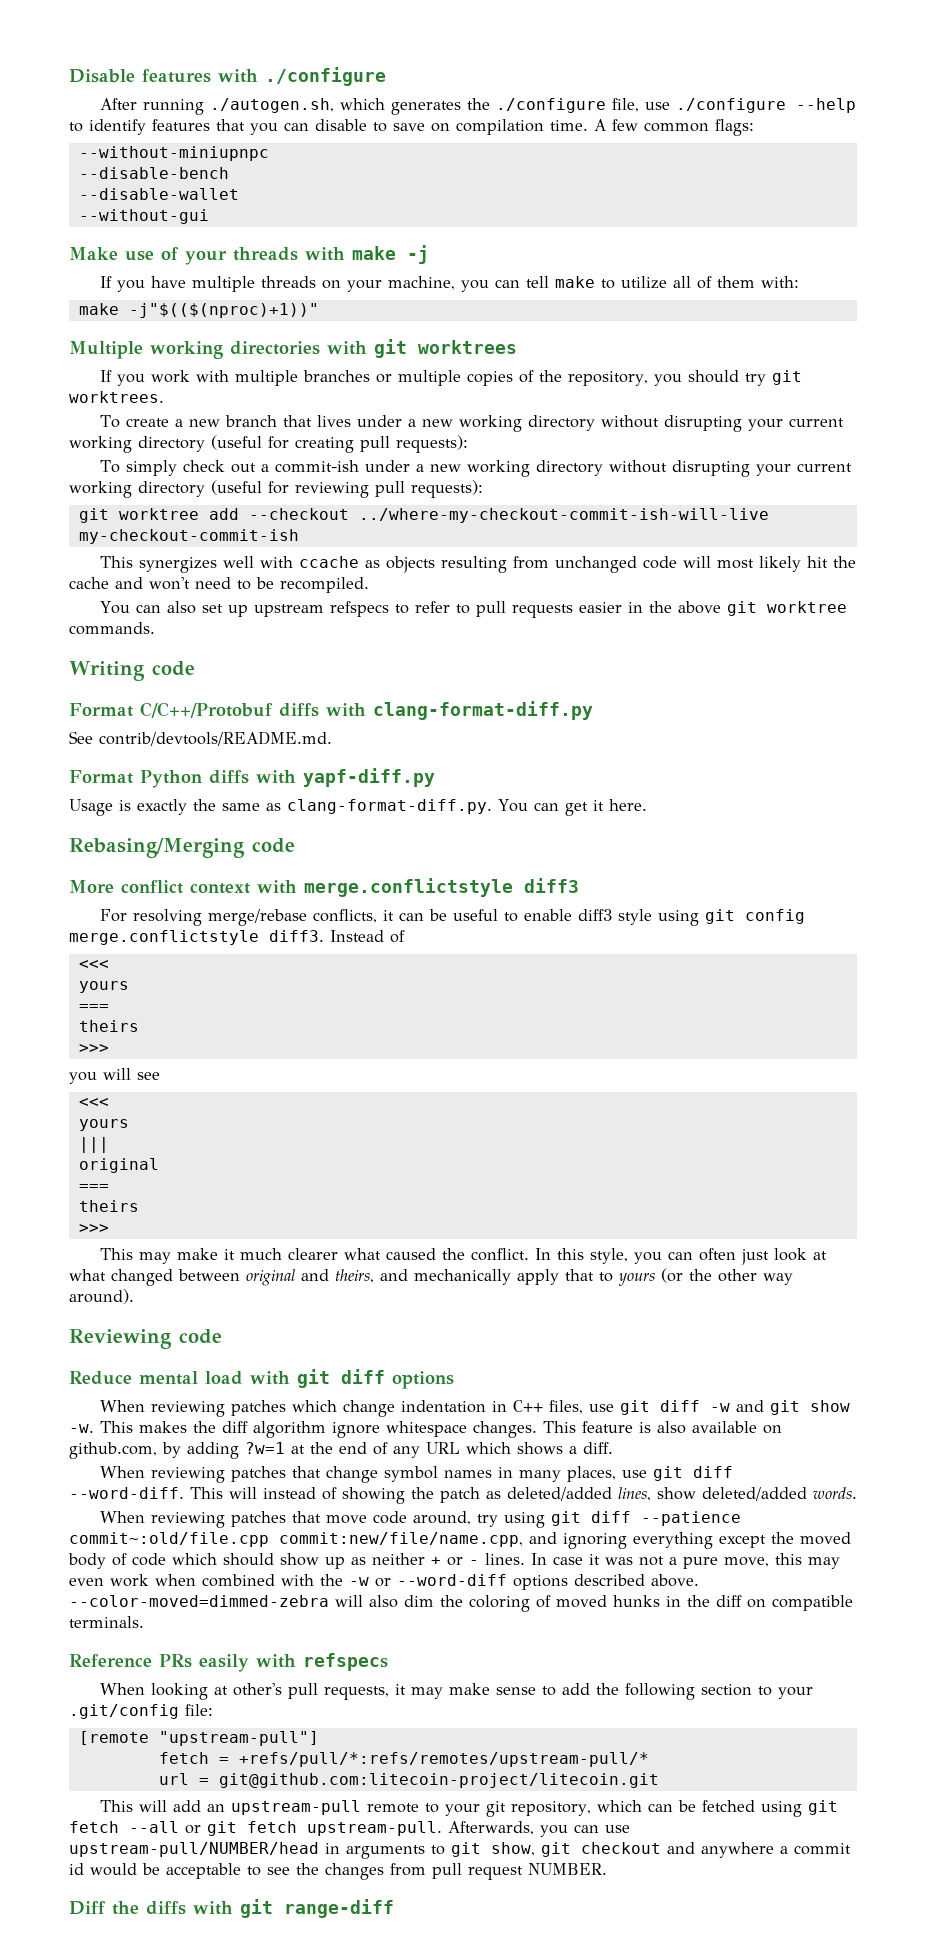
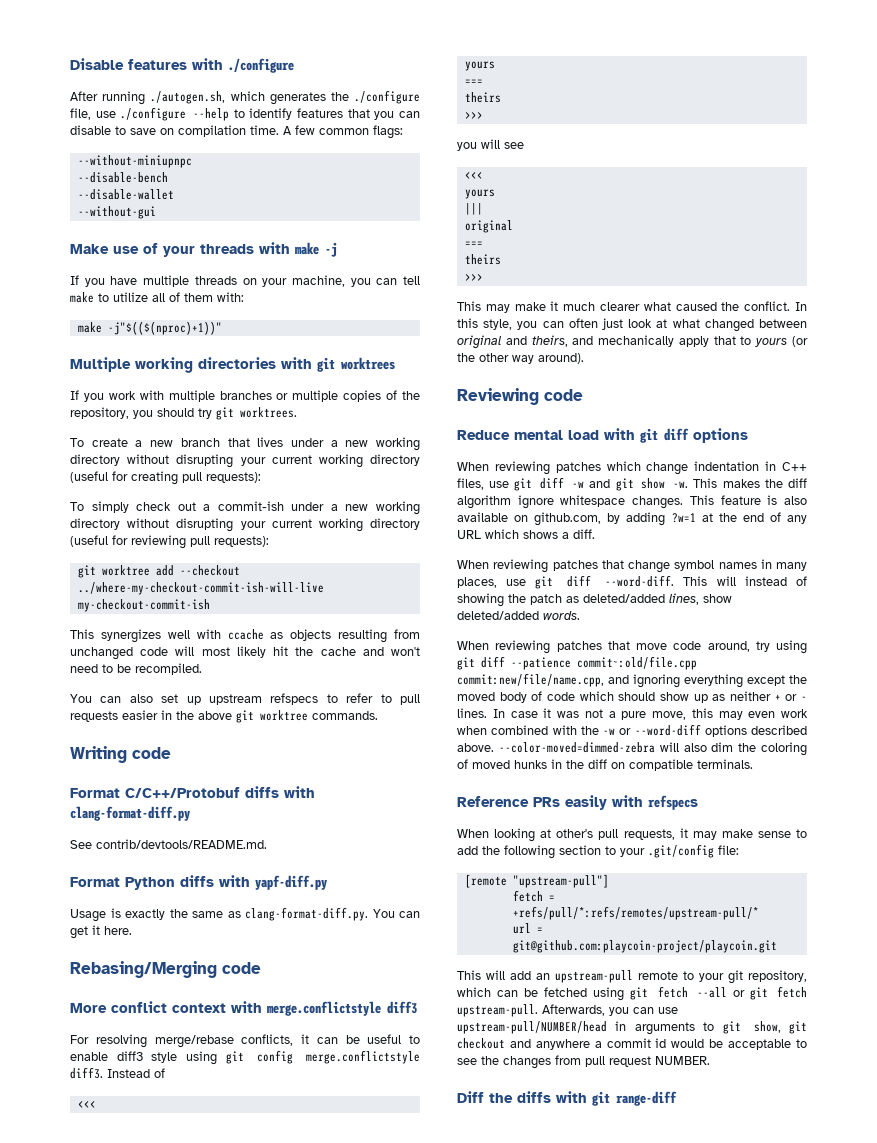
[218,1773,659,1788] git@github.com:litecoin-project/litecoin.git -> [512,940,777,953] git@github.com:playcoin-project/playcoin.git

